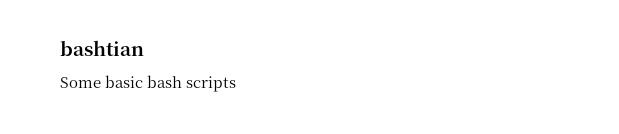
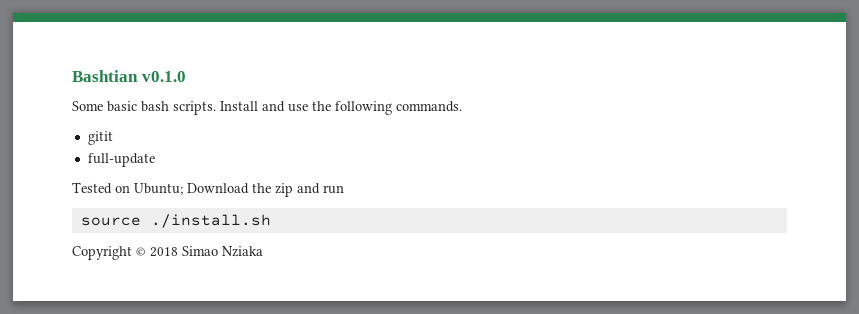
[60,40,144,56] bashtian -> [72,70,186,82] Bashtian v0.1.0
[186,76,237,92] scripts -> [173,101,462,115] [87,131,113,145] [87,153,155,167] [72,182,344,197] [80,214,271,228] [72,246,263,260] scripts. Install and use the following commands. // gitit // full-update // Tested on Ubuntu; Download the zip and run // source ./install.sh // Copyright © 2018 Simao Nziaka

